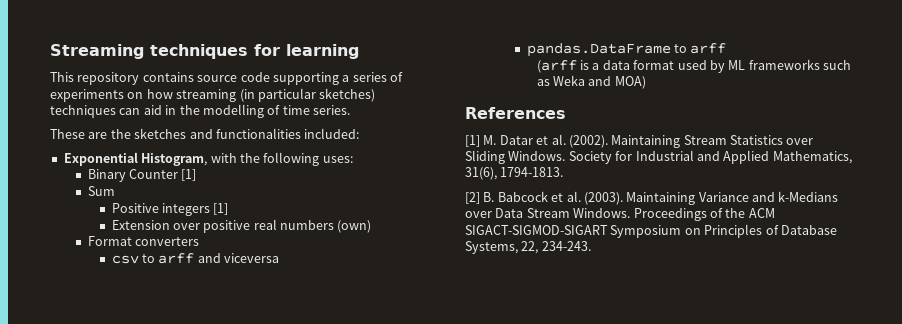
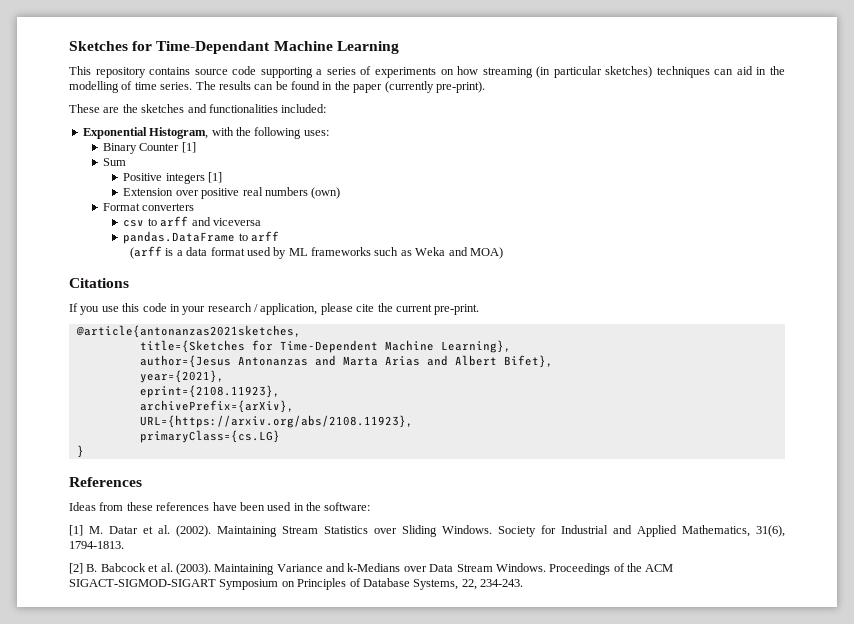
[50,44,359,59] Streaming techniques for learning -> [69,41,399,54] Sketches for Time-Dependant Machine Learning
(350, 110) none -> [195,81,485,93] The results can be found in the paper (currently pre-print).
[465,107,566,119] References -> [69,278,129,288] [69,303,480,315] [75,325,301,338] [139,340,511,353] [139,355,553,368] [139,370,224,383] [139,385,280,398] [139,400,294,413] [139,415,413,428] [139,430,280,443] [76,445,84,458] [69,477,142,487] [69,502,371,511] Citations // If you use this code in your research / application, please cite the current pre-print. // @article{antonanzas2021sketches, // title={Sketches for Time-Dependent Machine Learning}, // author={Jesus Antonanzas and Marta Arias and Albert Bifet}, // year={2021}, // eprint={2108.11923}, // archivePrefix={arXiv}, // URL={https://arxiv.org/abs/2108.11923}, // primaryClass={cs.LG} // } // References // Ideas from these references have been used in the software:

